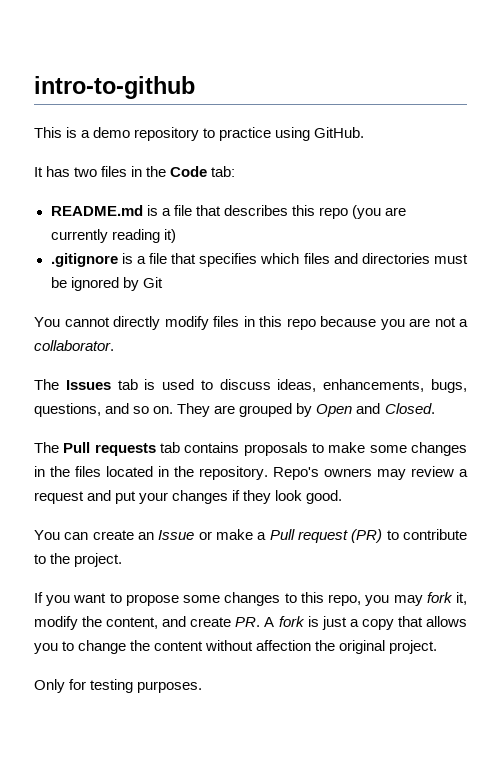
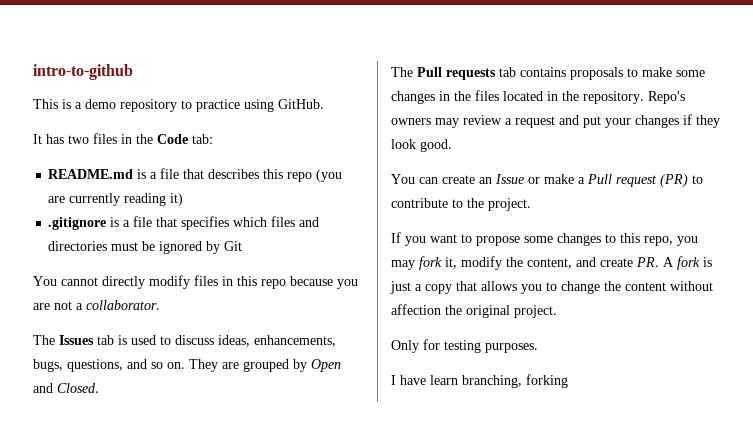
(203, 687) none -> [391,374,568,388] // I have learn branching, forking

